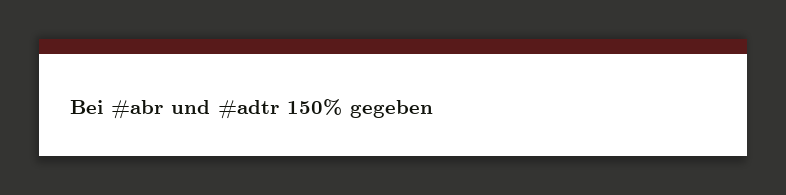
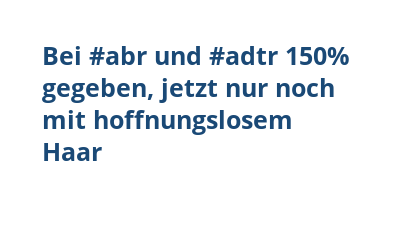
[350,100,433,118] gegeben -> [42,78,335,103] [42,110,293,135] [42,143,102,161] gegeben, jetzt nur noch mit hoffnungslosem Haar

